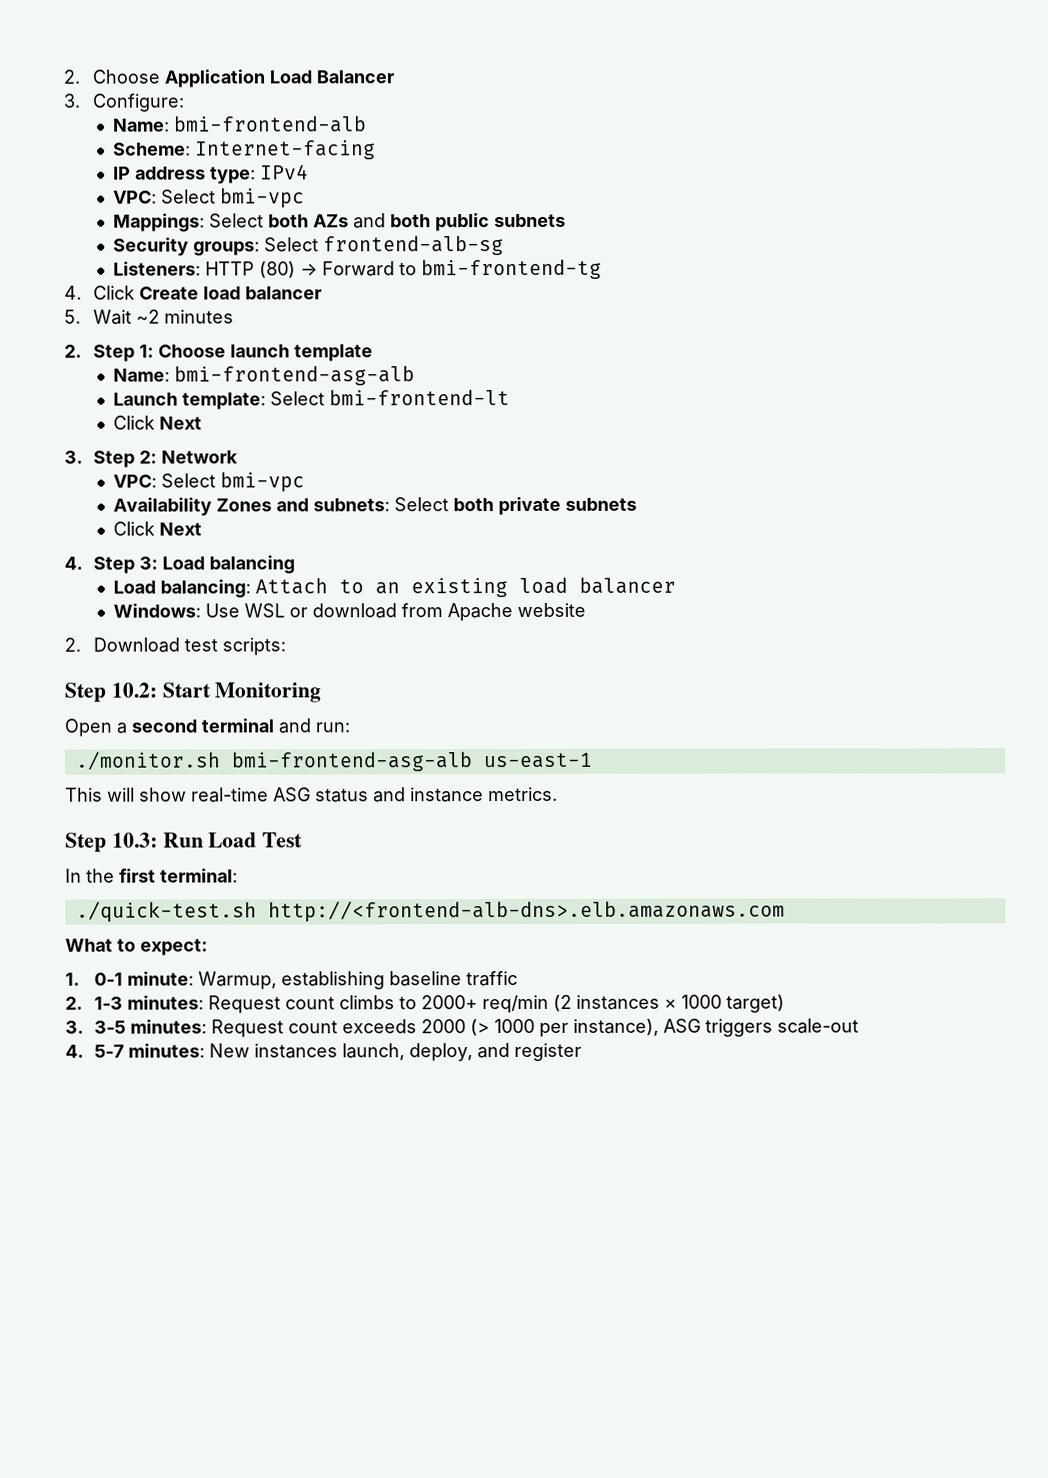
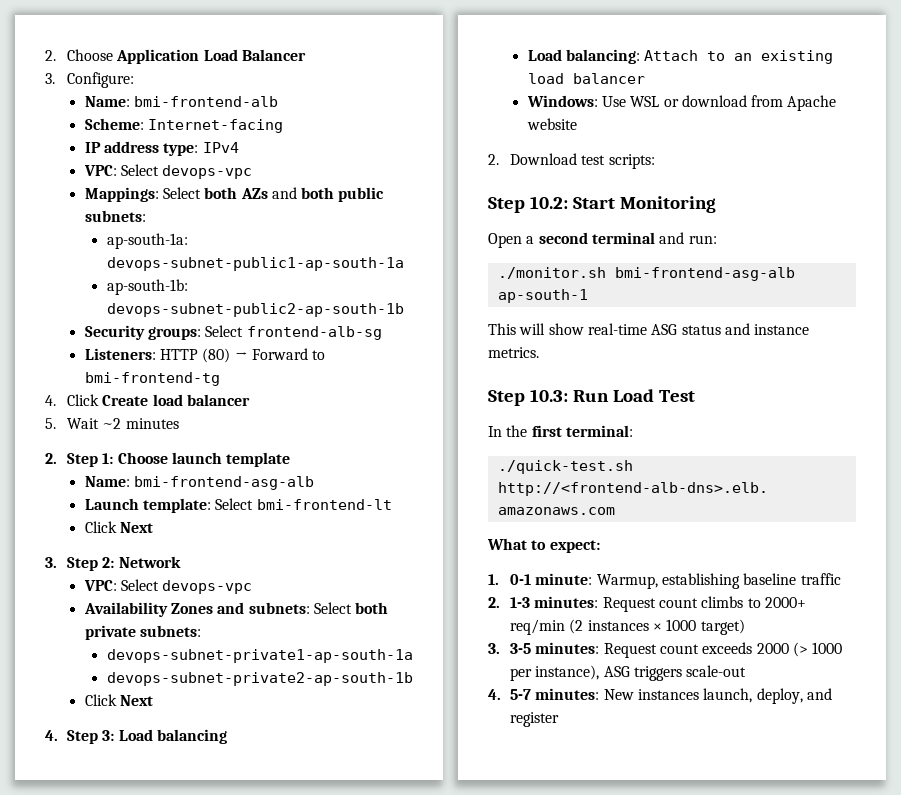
[219,187,305,209] bmi-vpc -> [162,165,253,179] devops-vpc
[493,213,566,228] subnets -> [84,210,146,222] [106,233,188,249] [106,257,404,271] [106,279,188,295] [106,303,404,317] subnets: // ap-south-1a: devops-subnet-public1-ap-south-1a // ap-south-1b: devops-subnet-public2-ap-south-1b
[219,471,305,493] bmi-vpc -> [162,580,253,594] devops-vpc
[564,497,637,511] subnets -> [139,625,201,637] [106,649,413,663] [106,672,413,686] subnets: // devops-subnet-private1-ap-south-1a // devops-subnet-private2-ap-south-1b
[483,752,593,769] us-east-1 -> [497,289,588,303] ap-south-1

